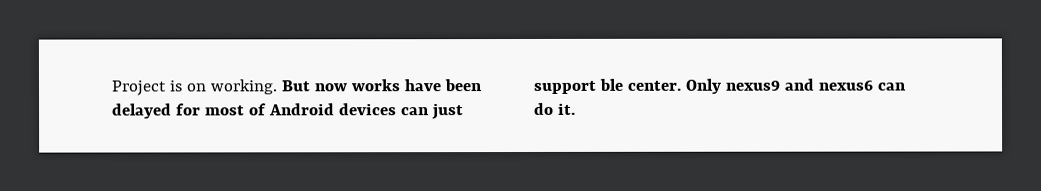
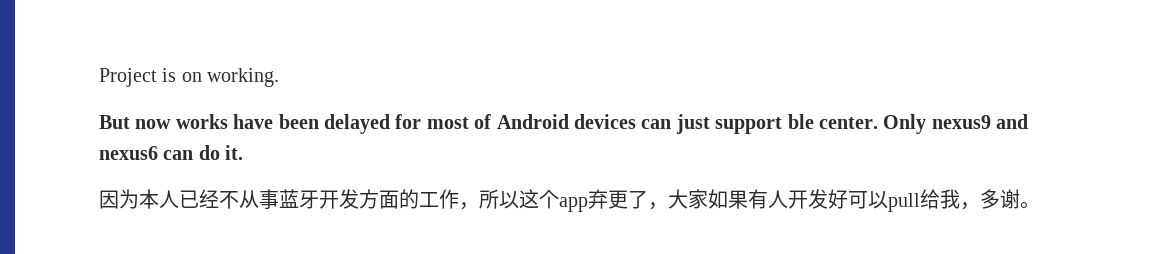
(277, 87) none -> (280, 77) //
(576, 108) none -> [99,189,1040,212] // 因为本人已经不从事蓝牙开发方面的工作，所以这个app弃更了，大家如果有人开发好可以pull给我，多谢。

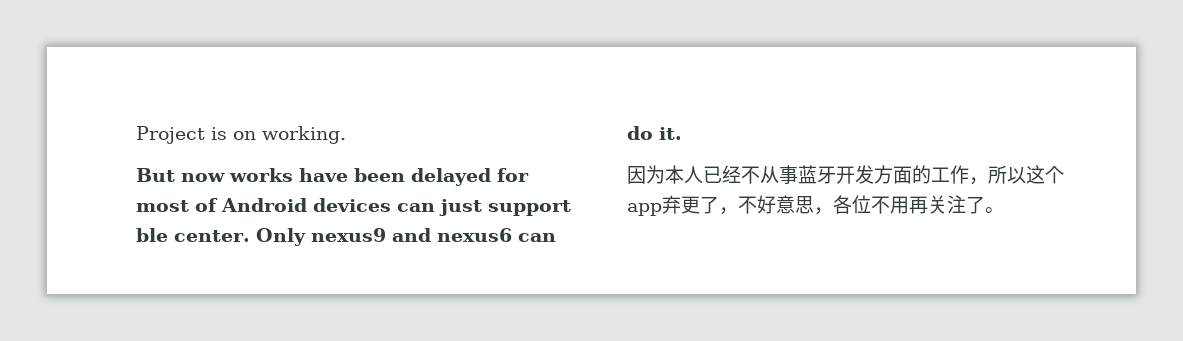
[668,189,1020,212] 大家如果有人开发好可以pull给我，多谢 -> [738,195,985,215] 不好意思，各位不用再关注了

